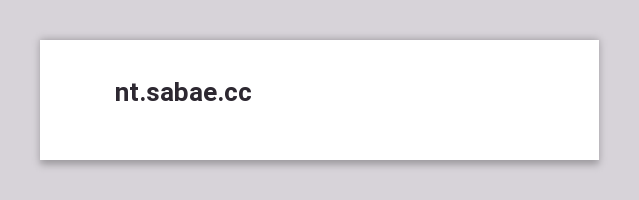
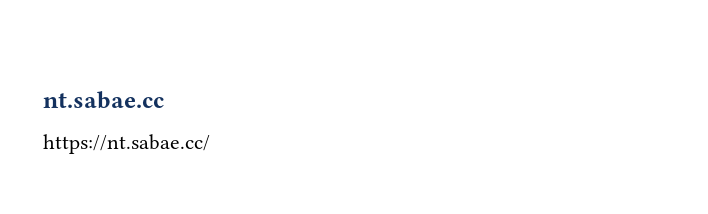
(252, 91) none -> [43,134,210,154] // https://nt.sabae.cc/

